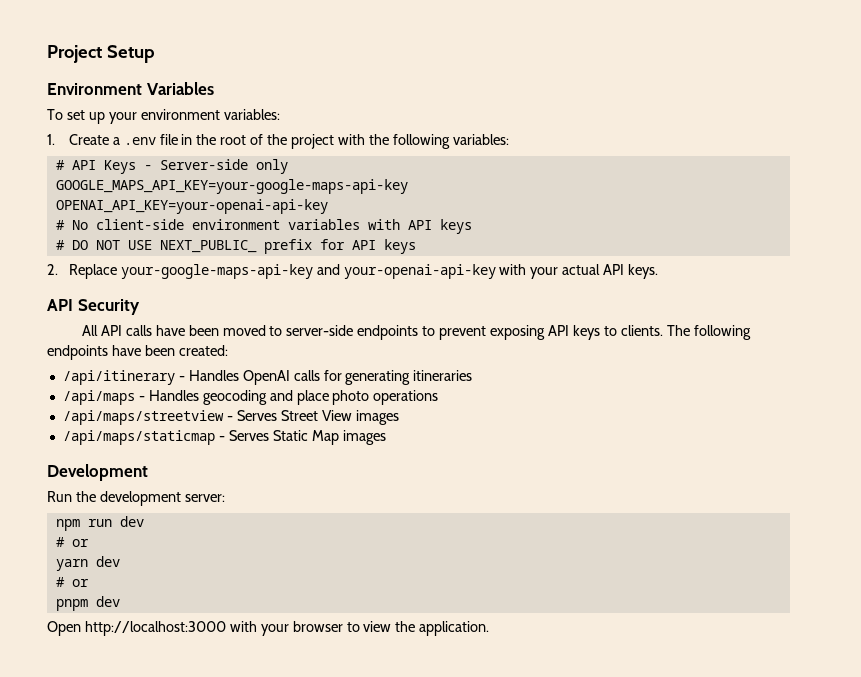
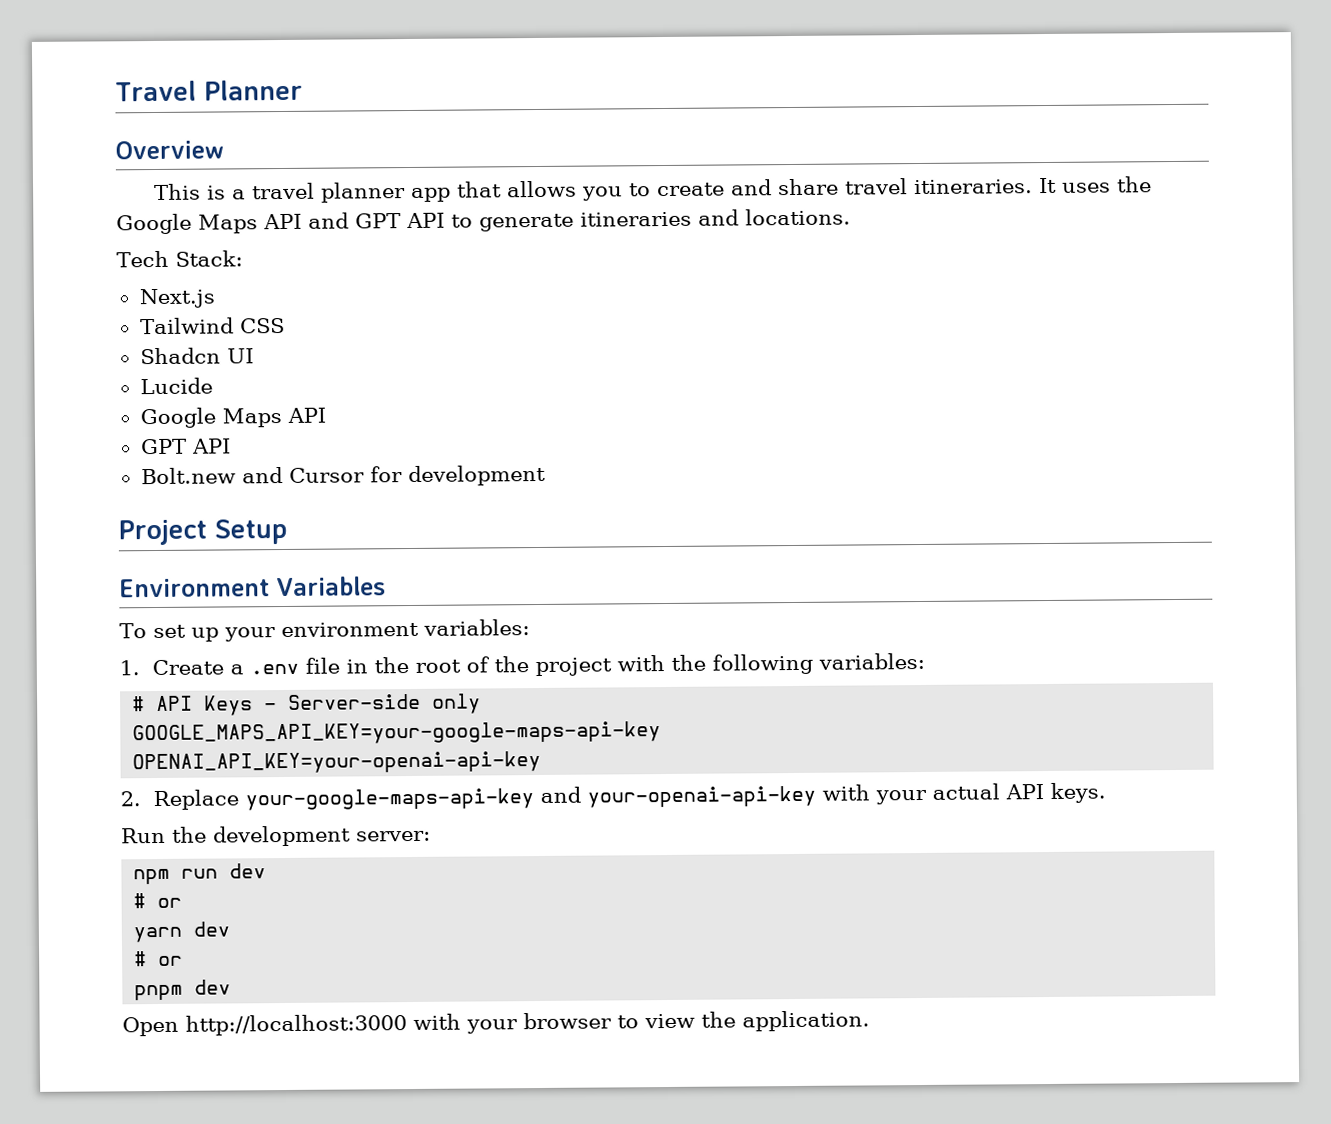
(47, 54) none -> [115,79,303,102] [115,140,224,160] [153,176,1152,203] [116,208,851,235] [116,250,243,268] [138,288,215,309] [139,317,285,335] [139,347,254,365] [139,377,213,395] [139,407,326,429] [140,438,231,455] [140,464,546,487] Travel Planner // Overview // This is a travel planner app that allows you to create and share travel itineraries. It uses the Google Maps API and GPT API to generate itineraries and locations. // Tech Stack: // Next.js // Tailwind CSS // Shadcn UI // Lucide // Google Maps API // GPT API // Bolt.new and Cursor for development //
[55,219,472,234] [55,239,416,254] // # No client-side environment variables with API keys // # DO NOT USE NEXT_PUBLIC_ prefix for API keys -> (542, 762) none
[47,299,140,315] [81,325,751,340] [47,345,228,360] [62,370,473,385] [62,390,439,405] [62,410,399,425] [62,430,386,445] [47,464,148,481] // API Security // All API calls have been moved to server-side endpoints to prevent exposing API keys to clients. The following endpoints have been created: // /api/itinerary - Handles OpenAI calls for generating itineraries // /api/maps - Handles geocoding and place photo operations // /api/maps/streetview - Serves Street View images // /api/maps/staticmap - Serves Static Map images // Development -> (1107, 792) none

